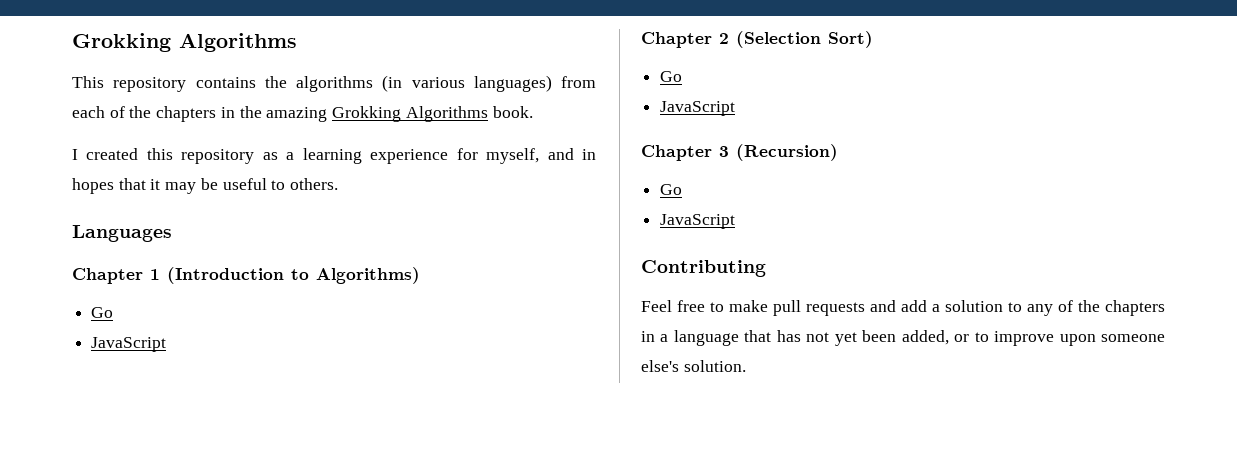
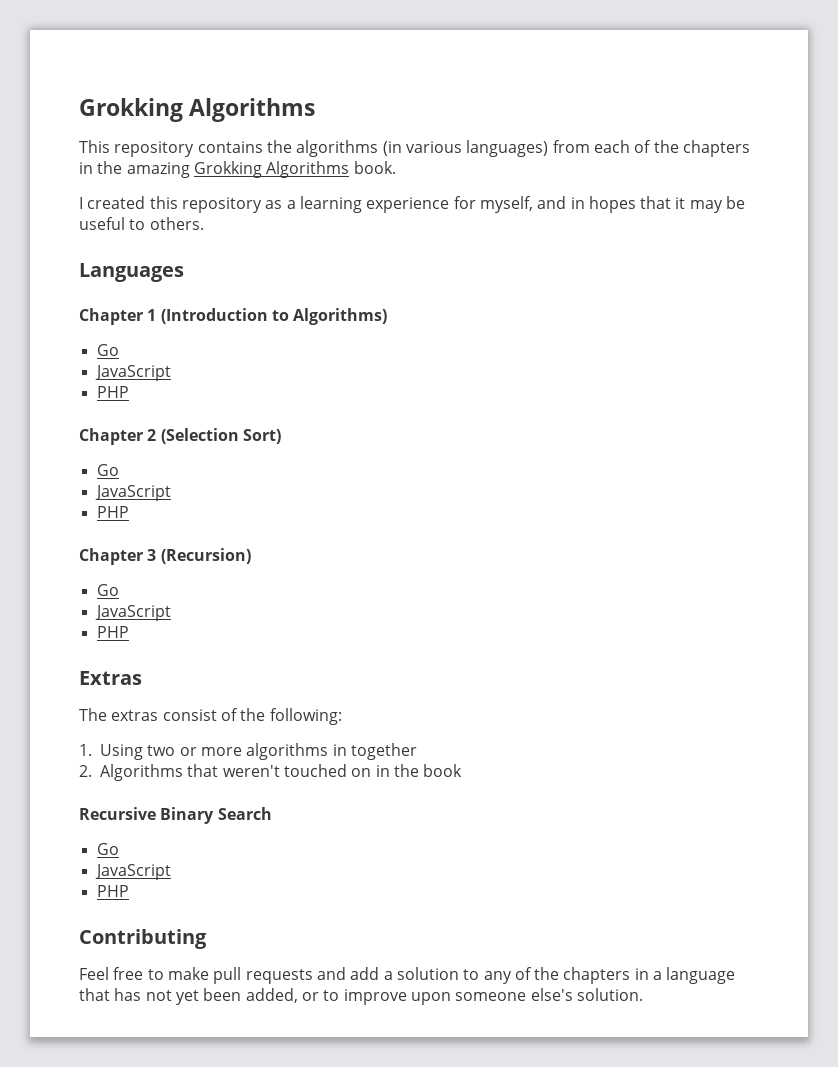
(167, 344) none -> [96,386,129,398] // PHP
(736, 108) none -> [96,506,129,518] // PHP
(736, 221) none -> [96,626,129,638] [79,671,142,685] [79,708,342,725] [79,743,417,760] [79,764,463,781] [79,807,272,824] [96,843,119,855] [94,864,171,880] [96,885,129,897] // PHP // Extras // The extras consist of the following: // 1. Using two or more algorithms in together // 2. Algorithms that weren't touched on in the book // Recursive Binary Search // Go // JavaScript // PHP

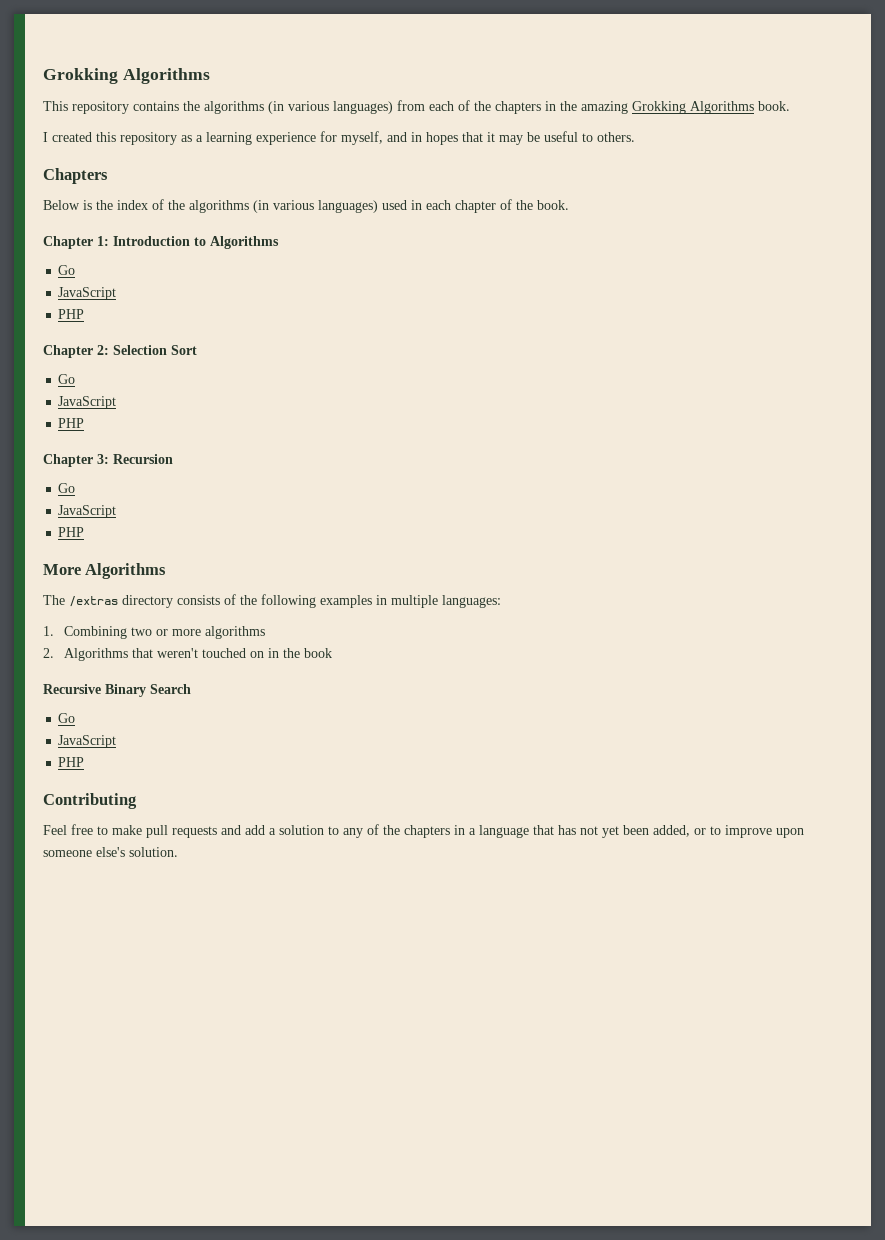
[79,263,184,282] [79,308,388,325] [96,344,119,356] [94,365,171,381] [96,386,129,398] [79,428,281,445] [96,464,119,476] [94,485,171,501] [96,506,129,518] [79,548,251,565] [96,584,119,596] [94,605,171,621] [96,626,129,638] [79,671,142,685] Languages // Chapter 1 (Introduction to Algorithms) // Go // JavaScript // PHP // Chapter 2 (Selection Sort) // Go // JavaScript // PHP // Chapter 3 (Recursion) // Go // JavaScript // PHP // Extras -> [43,168,108,184] [43,199,569,213] [43,236,279,249] [58,265,76,275] [58,287,117,300] [58,309,85,319] [43,345,197,358] [58,374,76,384] [58,396,117,409] [58,418,85,428] [43,454,173,467] [58,483,76,493] [58,505,117,518] [58,527,85,537] [43,563,167,579] Chapters // Below is the index of the algorithms (in various languages) used in each chapter of the book. // Chapter 1: Introduction to Algorithms // Go // JavaScript // PHP // Chapter 2: Selection Sort // Go // JavaScript // PHP // Chapter 3: Recursion // Go // JavaScript // PHP // More Algorithms
[111,708,342,725] extras consist of the following: -> [69,594,501,608] /extras directory consists of the following examples in multiple languages:
[100,744,143,760] Using -> [63,626,127,639] Combining
[332,743,417,760] in together -> (265, 632) none

